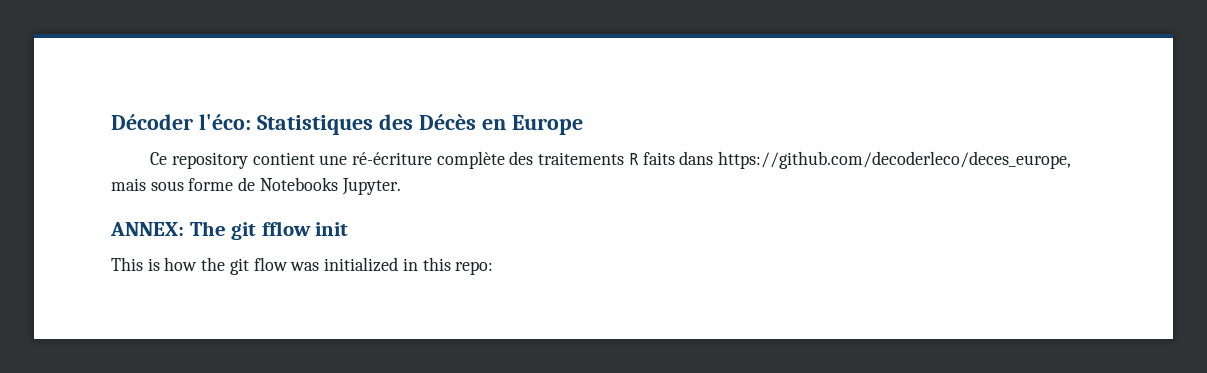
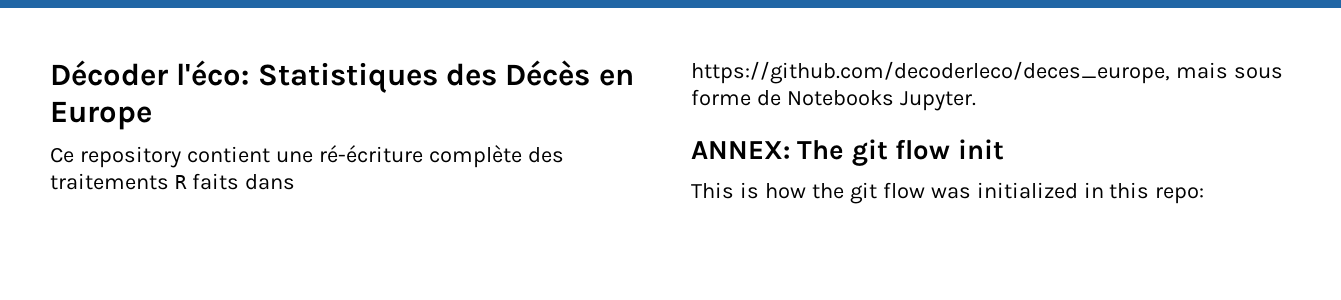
[261,221,311,236] fflow -> [895,139,951,160] flow

